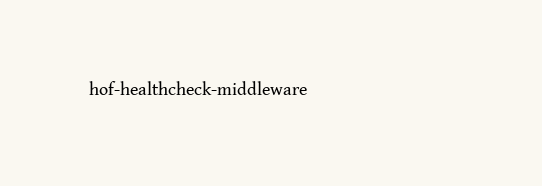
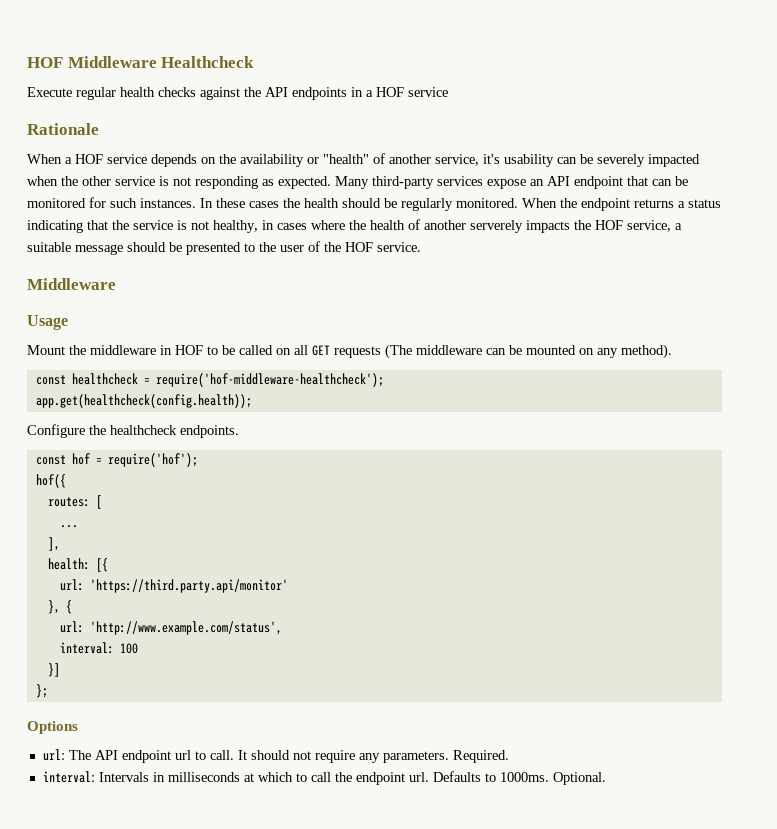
[89,81,307,95] hof-healthcheck-middleware -> [27,56,255,68] [27,87,448,100] [27,123,99,135] [27,153,700,167] [27,176,688,189] [27,197,721,211] [27,219,682,233] [27,241,421,255] [27,278,116,290] [27,315,68,330] [27,344,672,359] [35,373,384,387] [35,394,252,408] [27,424,239,438] [35,453,198,467] [35,474,66,488] [47,495,102,509] [59,525,78,528] [47,537,60,551] [47,558,108,572] [59,579,288,593] [47,600,72,614] [59,621,282,635] [59,642,138,654] [47,663,60,677] [35,684,48,698] [27,721,78,734] [42,749,509,763] [42,771,606,785] HOF Middleware Healthcheck // Execute regular health checks against the API endpoints in a HOF service // Rationale // When a HOF service depends on the availability or "health" of another service, it's usability can be severely impacted when the other service is not responding as expected. Many third-party services expose an API endpoint that can be monitored for such instances. In these cases the health should be regularly monitored. When the endpoint returns a status indicating that the service is not healthy, in cases where the health of another serverely impacts the HOF service, a suitable message should be presented to the user of the HOF service. // Middleware // Usage // Mount the middleware in HOF to be called on all GET requests (The middleware can be mounted on any method). // const healthcheck = require('hof-middleware-healthcheck'); // app.get(healthcheck(config.health)); // Configure the healthcheck endpoints. // const hof = require('hof'); // hof({ // routes: [ // ... // ], // health: [{ // url: 'https://third.party.api/monitor' // }, { // url: 'http://www.example.com/status', // interval: 100 // }] // }; // Options // url: The API endpoint url to call. It should not require any parameters. Required. // interval: Intervals in milliseconds at which to call the endpoint url. Defaults to 1000ms. Optional.

